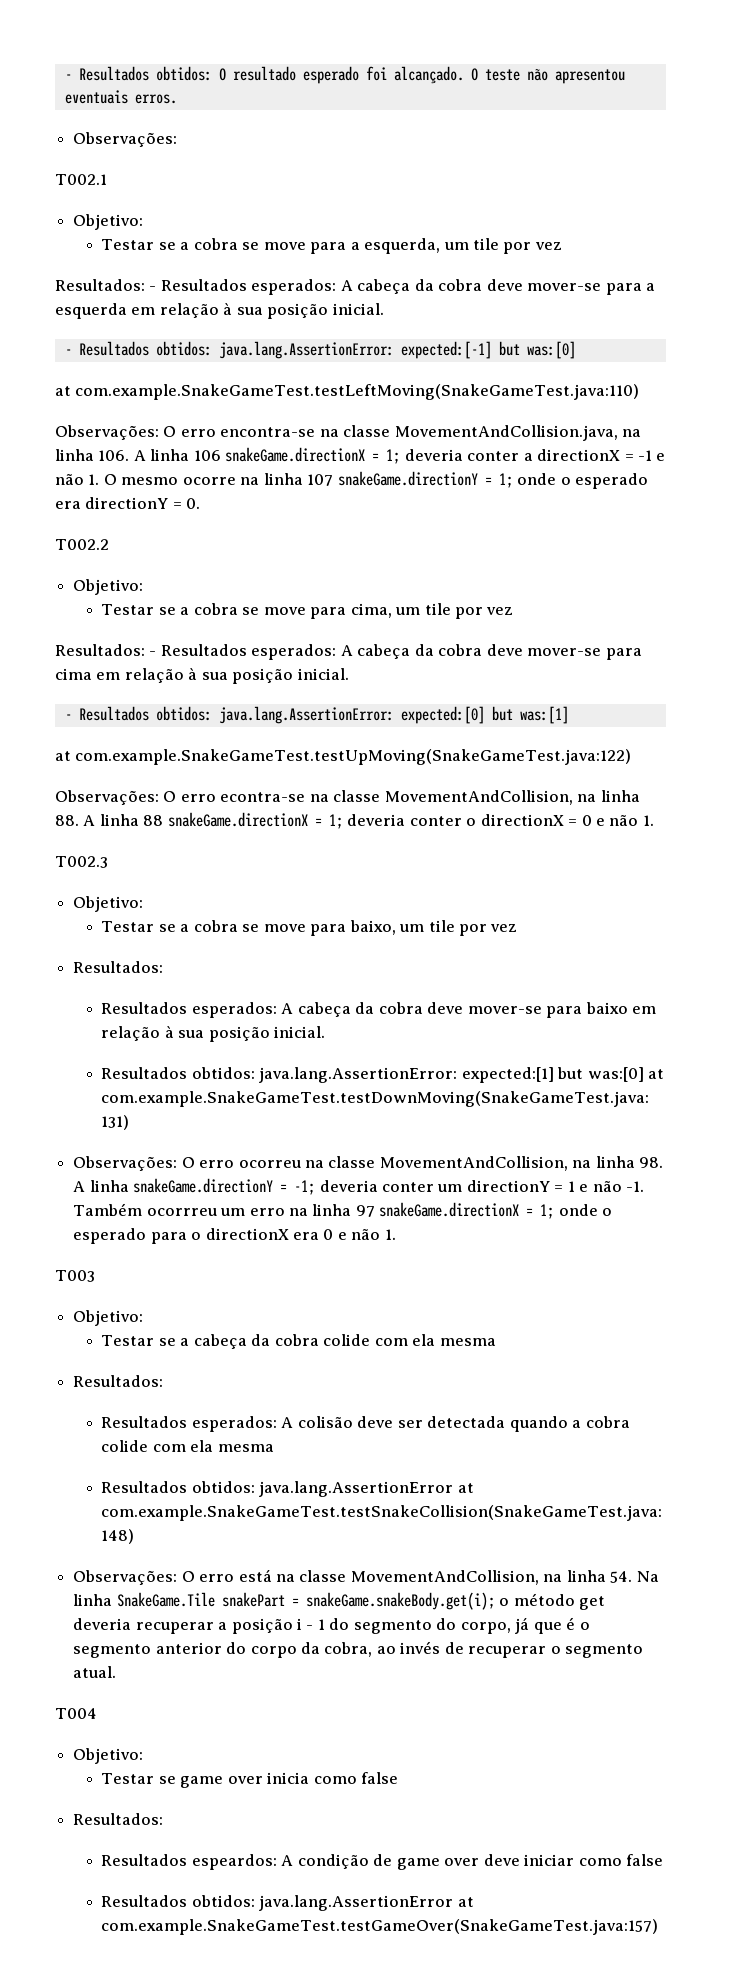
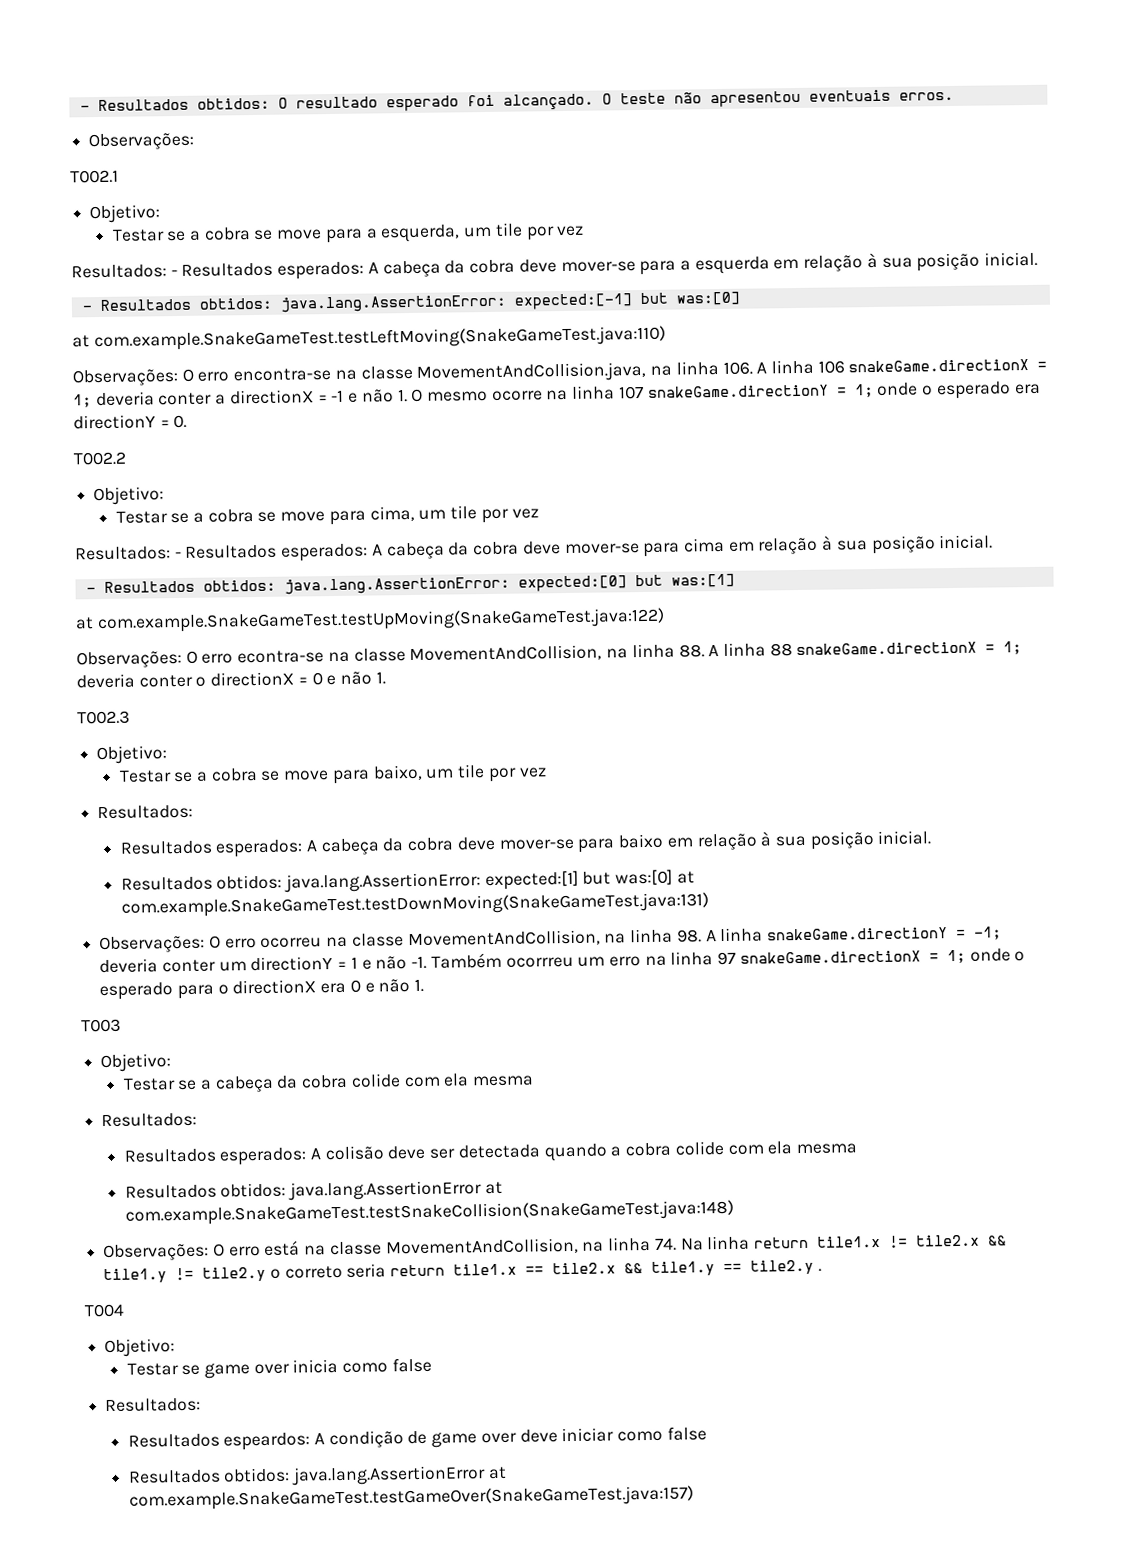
[610,1571,633,1583] 54. -> [654,1237,677,1251] 74.
[116,1592,605,1610] [73,1617,590,1634] [73,1641,644,1658] [73,1666,117,1678] SnakeGame.Tile snakePart = snakeGame.snakeBody.get(i); o método get deveria recuperar a posição i - 1 do segmento do corpo, já que é o segmento anterior do corpo da cobra, ao invés de recuperar o segmento atual. -> [753,1234,1007,1249] [103,1259,822,1284] return tile1.x != tile2.x && tile1.y != tile2.y o correto seria return tile1.x == tile2.x && tile1.y == tile2.y .

